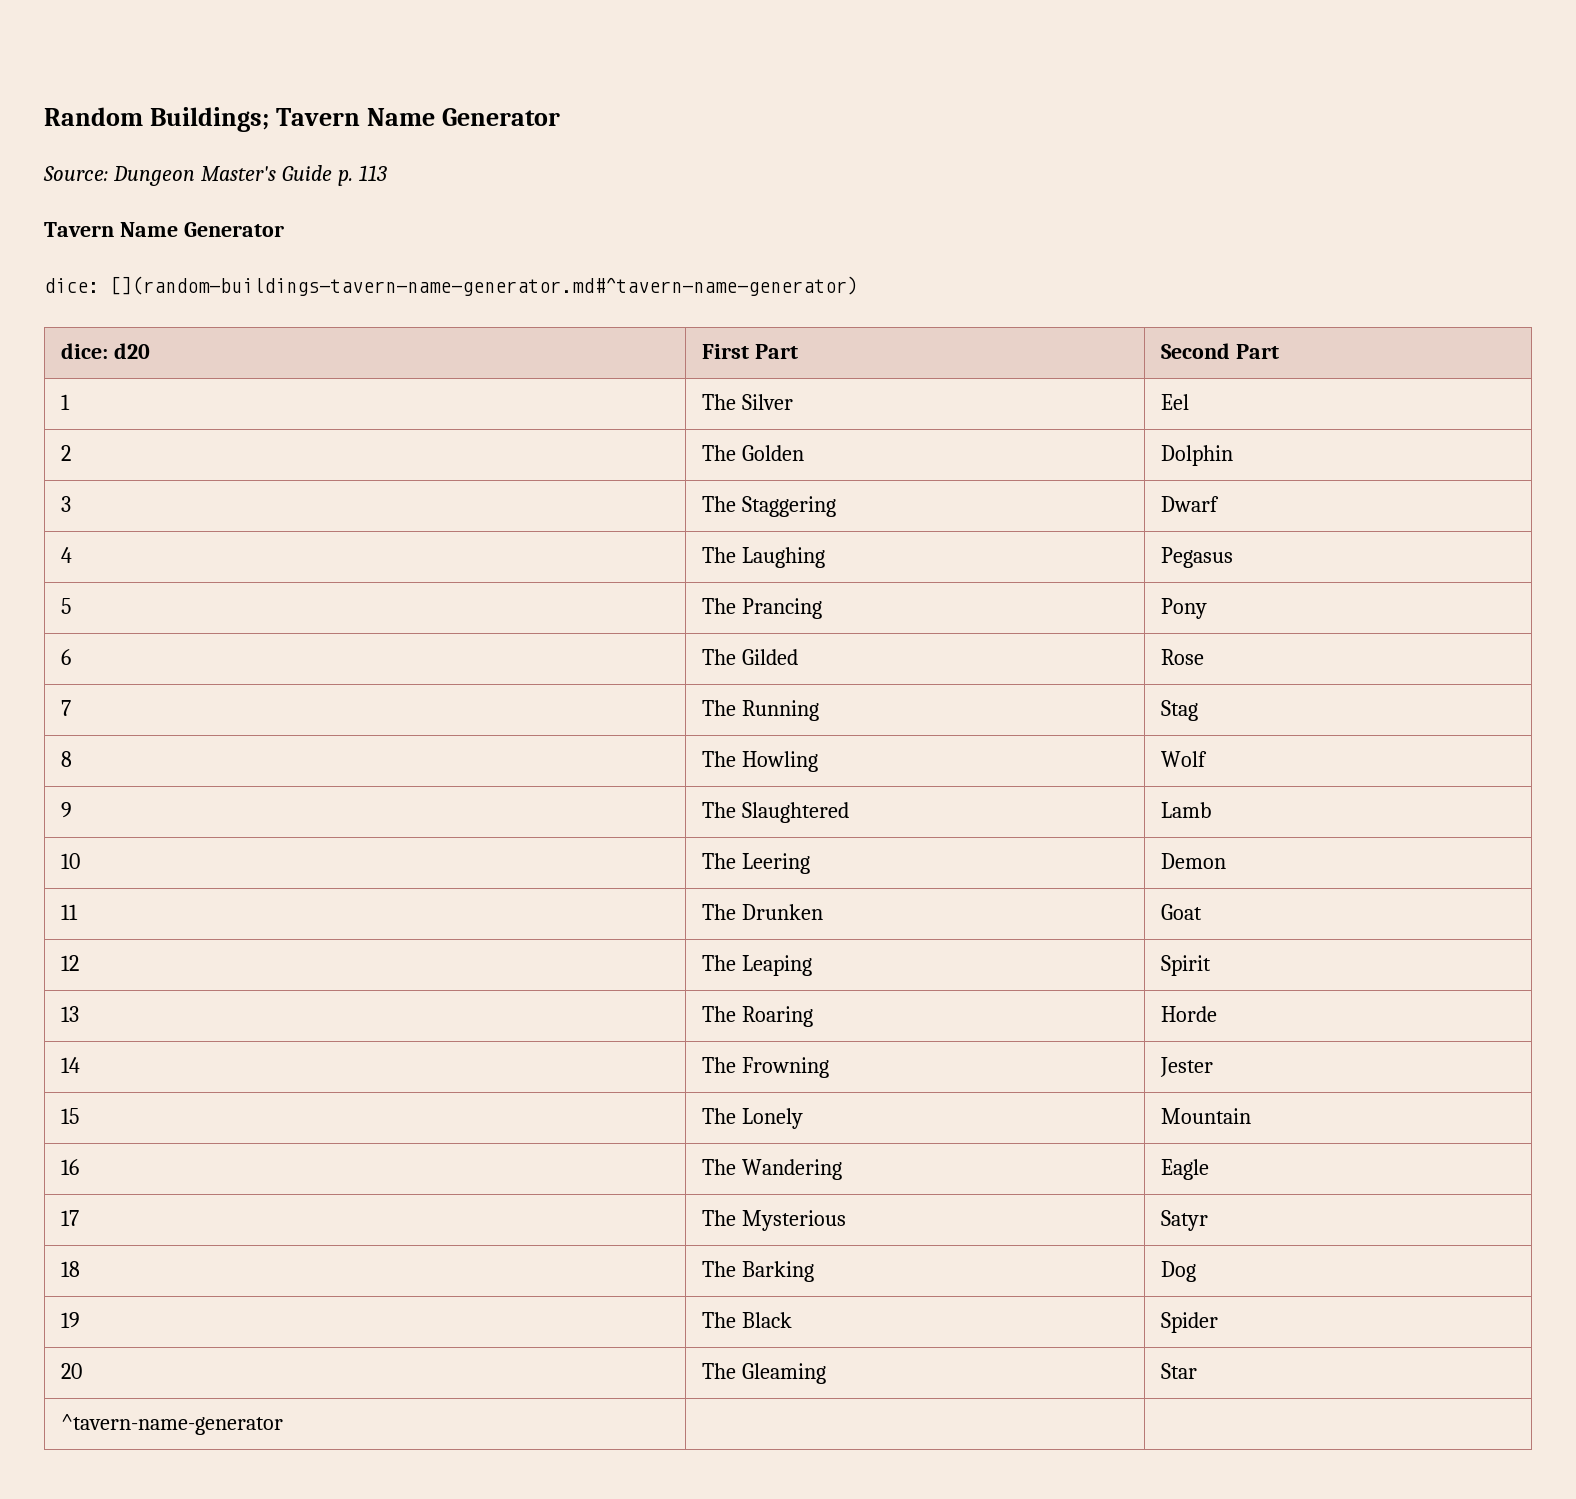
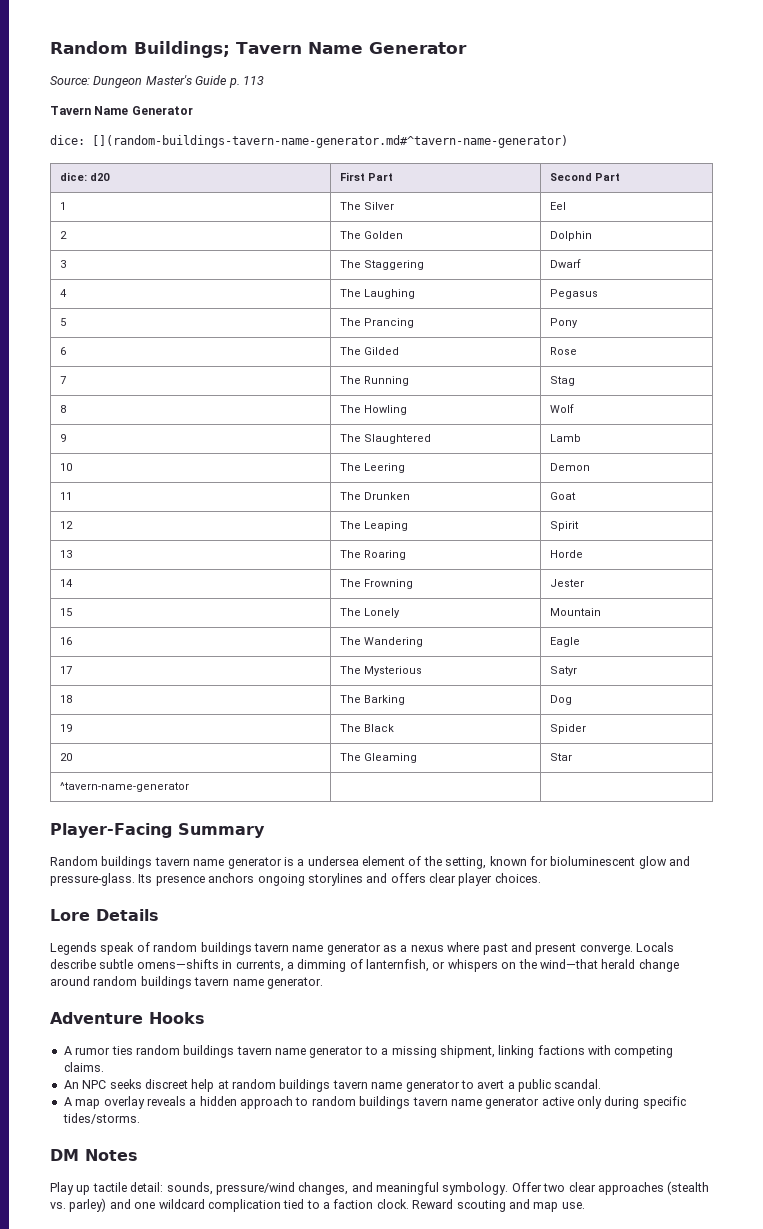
(283, 1424) none -> [50,823,265,838] [50,856,690,869] [50,873,541,886] [50,909,159,921] [50,942,674,955] [50,959,679,972] [50,976,323,989] [50,1012,205,1024] [63,1045,674,1058] [63,1062,104,1072] [63,1079,602,1092] [63,1096,686,1109] [62,1113,140,1124] [50,1149,138,1161] [50,1181,710,1195] [50,1198,585,1212] // Player-Facing Summary // Random buildings tavern name generator is a undersea element of the setting, known for bioluminescent glow and pressure-glass. Its presence anchors ongoing storylines and offers clear player choices. // Lore Details // Legends speak of random buildings tavern name generator as a nexus where past and present converge. Locals describe subtle omens—shifts in currents, a dimming of lanternfish, or whispers on the wind—that herald change around random buildings tavern name generator. // Adventure Hooks // A rumor ties random buildings tavern name generator to a missing shipment, linking factions with competing claims. // An NPC seeks discreet help at random buildings tavern name generator to avert a public scandal. // A map overlay reveals a hidden approach to random buildings tavern name generator active only during specific tides/storms. // DM Notes // Play up tactile detail: sounds, pressure/wind changes, and meaningful symbology. Offer two clear approaches (stealth vs. parley) and one wildcard complication tied to a faction clock. Reward scouting and map use.

